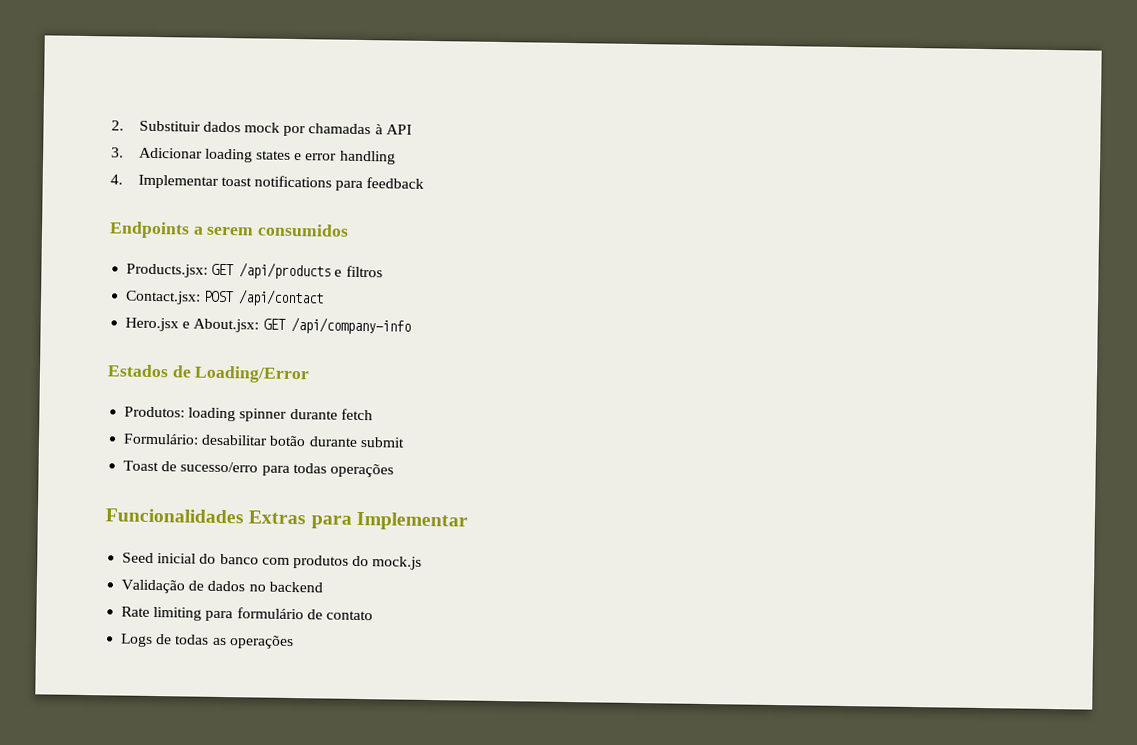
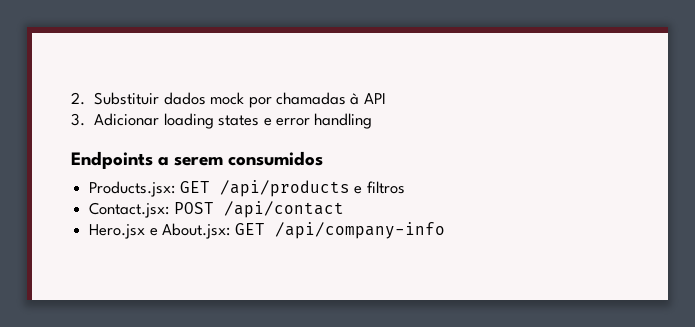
[110,174,425,192] // 4. Implementar toast notifications para feedback -> (373, 121) none
[107,364,311,384] [124,406,373,422] [123,433,405,448] [123,460,394,478] [105,508,468,531] [122,552,423,570] [121,579,323,594] [121,606,373,622] [120,633,294,650] // Estados de Loading/Error // Produtos: loading spinner durante fetch // Formulário: desabilitar botão durante submit // Toast de sucesso/erro para todas operações // Funcionalidades Extras para Implementar // Seed inicial do banco com produtos do mock.js // Validação de dados no backend // Rate limiting para formulário de contato // Logs de todas as operações -> (445, 230) none

